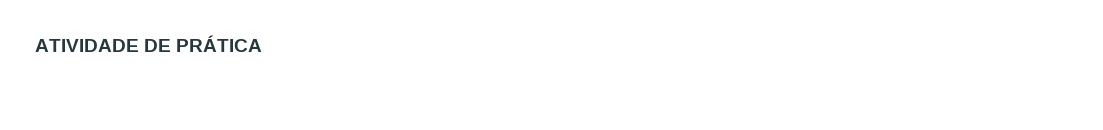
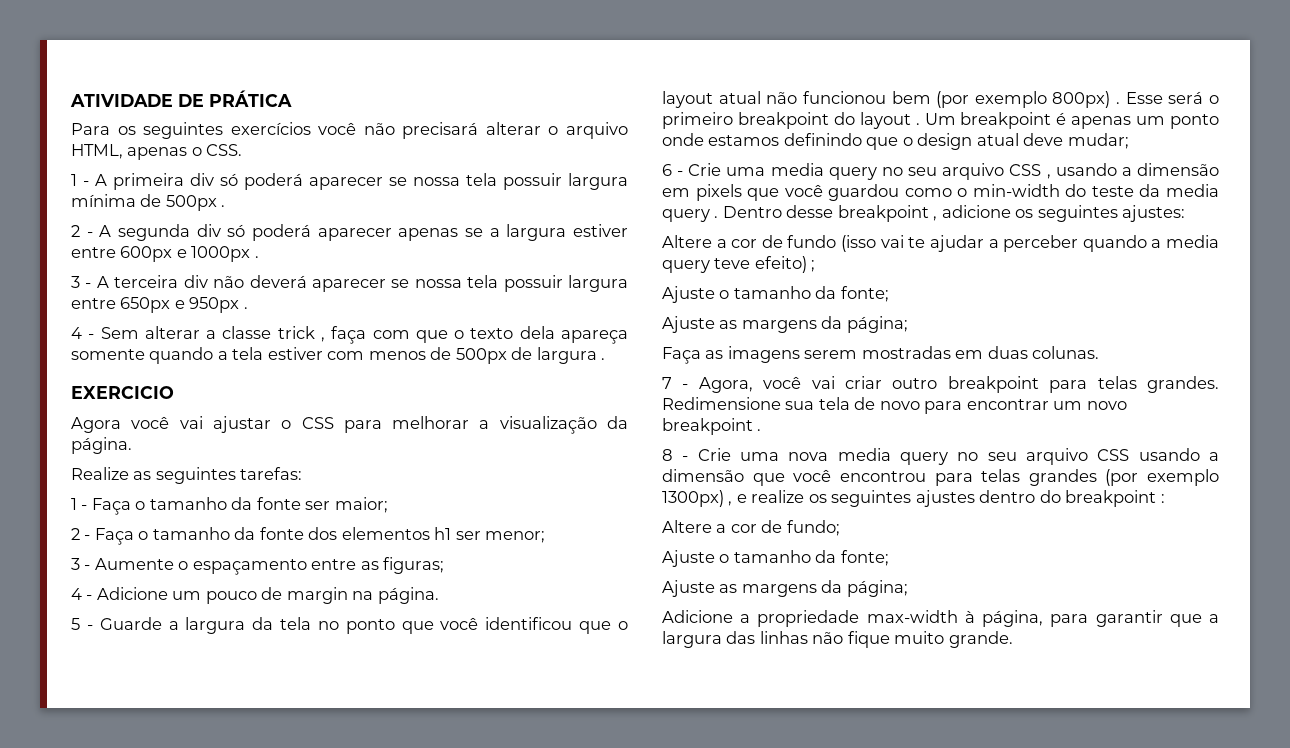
(263, 43) none -> [71,122,628,139] [71,144,243,160] [71,173,628,190] [71,194,226,211] [71,224,628,241] [71,246,259,262] [71,275,628,292] [71,297,248,313] [71,326,628,344] [71,347,606,364] [71,386,174,399] [71,416,628,434] [71,437,132,454] [71,467,303,484] [71,497,388,515] [71,527,546,545] [71,557,445,575] [71,587,439,604] [71,617,628,634] [662,91,1219,108] [662,112,1219,129] [662,133,1129,150] [662,163,1219,180] [662,184,1219,201] [662,205,1186,222] [662,235,1219,252] [662,256,816,273] [662,286,889,303] [662,316,908,333] [662,346,1100,364] [662,376,1219,393] [662,397,1127,414] [662,418,762,435] [662,448,1219,465] [662,469,1219,486] [662,490,1165,507] [662,520,840,536] [662,550,889,567] [662,580,908,597] [662,610,1219,627] [662,631,1013,648] // Para os seguintes exercícios você não precisará alterar o arquivo HTML, apenas o CSS. // 1 - A primeira div só poderá aparecer se nossa tela possuir largura mínima de 500px . // 2 - A segunda div só poderá aparecer apenas se a largura estiver entre 600px e 1000px . // 3 - A terceira div não deverá aparecer se nossa tela possuir largura entre 650px e 950px . // 4 - Sem alterar a classe trick , faça com que o texto dela apareça somente quando a tela estiver com menos de 500px de largura . // EXERCICIO // Agora você vai ajustar o CSS para melhorar a visualização da página. // Realize as seguintes tarefas: // 1 - Faça o tamanho da fonte ser maior; // 2 - Faça o tamanho da fonte dos elementos h1 ser menor; // 3 - Aumente o espaçamento entre as figuras; // 4 - Adicione um pouco de margin na página. // 5 - Guarde a largura da tela no ponto que você identificou que o layout atual não funcionou bem (por exemplo 800px) . Esse será o primeiro breakpoint do layout . Um breakpoint é apenas um ponto onde estamos definindo que o design atual deve mudar; // 6 - Crie uma media query no seu arquivo CSS , usando a dimensão em pixels que você guardou como o min-width do teste da media query . Dentro desse breakpoint , adicione os seguintes ajustes: // Altere a cor de fundo (isso vai te ajudar a perceber quando a media query teve efeito) ; // Ajuste o tamanho da fonte; // Ajuste as margens da página; // Faça as imagens serem mostradas em duas colunas. // 7 - Agora, você vai criar outro breakpoint para telas grandes. Redimensione sua tela de novo para encontrar um novo breakpoint . // 8 - Crie uma nova media query no seu arquivo CSS usando a dimensão que você encontrou para telas grandes (por exemplo 1300px) , e realize os seguintes ajustes dentro do breakpoint : // Altere a cor de fundo; // Ajuste o tamanho da fonte; // Ajuste as margens da página; // Adicione a propriedade max-width à página, para garantir que a largura das linhas não fique muito grande.

